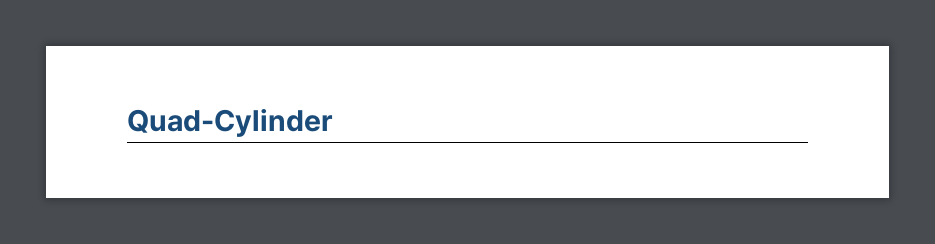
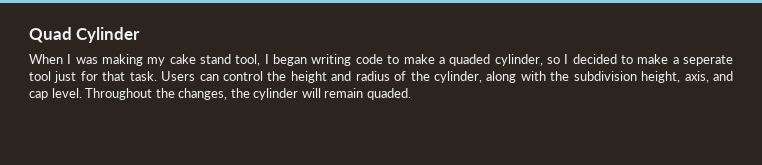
[127,108,333,137] Quad-Cylinder -> [29,27,141,43] [29,54,733,66] [29,71,734,83] [29,88,411,100] Quad Cylinder // When I was making my cake stand tool, I began writing code to make a quaded cylinder, so I decided to make a seperate tool just for that task. Users can control the height and radius of the cylinder, along with the subdivision height, axis, and cap level. Throughout the changes, the cylinder will remain quaded.

